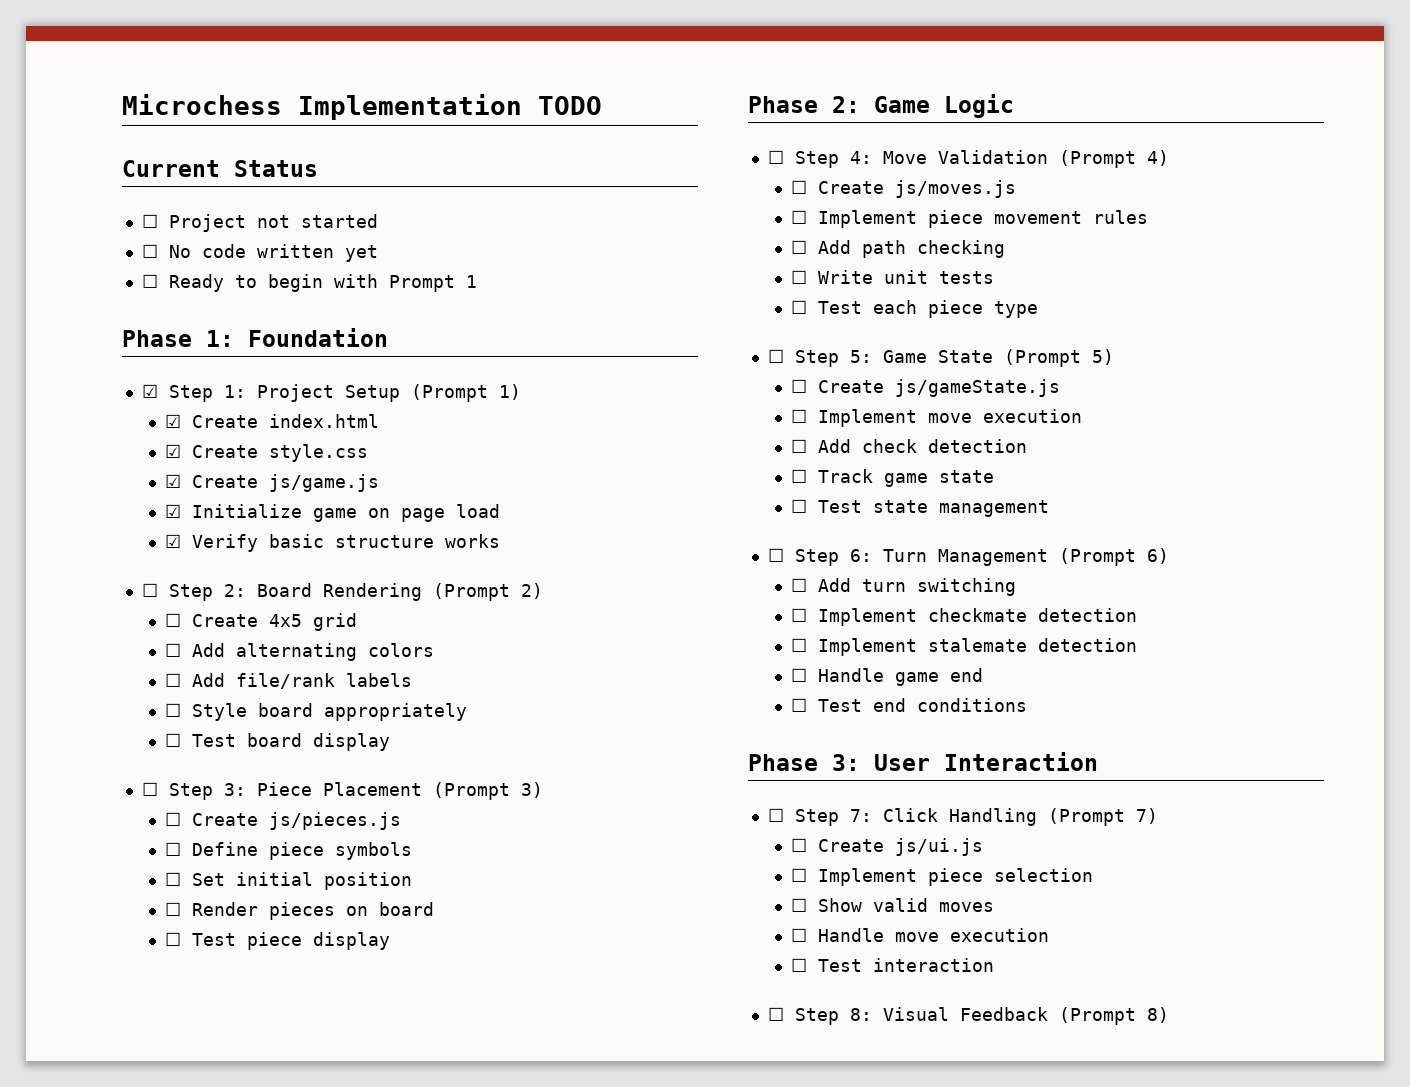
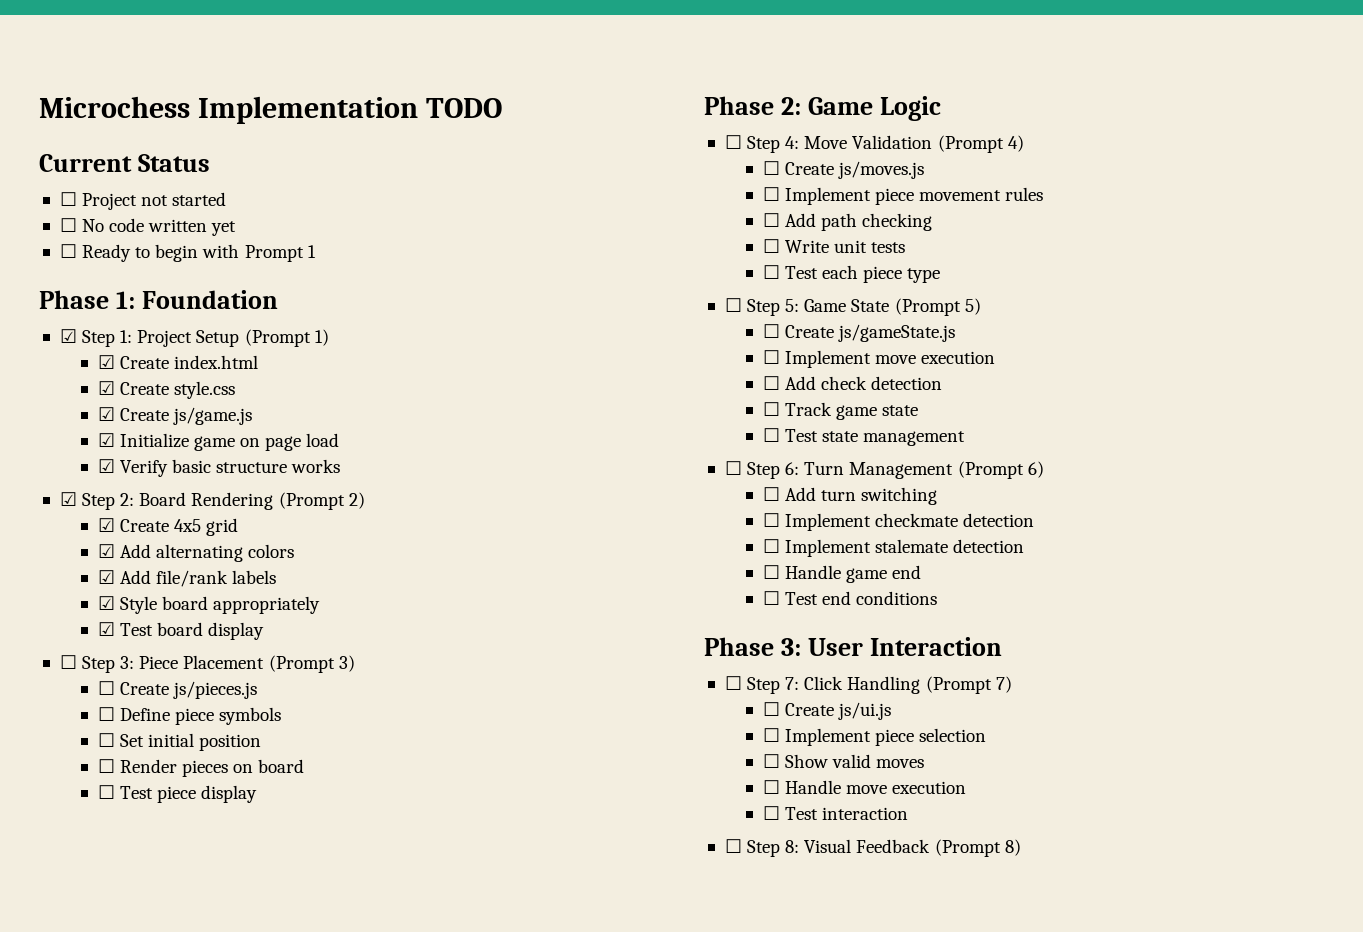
[141,583,158,597] ☐ -> [59,492,77,506] ☑
[165,613,182,627] ☐ -> [97,518,115,532] ☑
[165,643,182,657] ☐ -> [97,544,115,558] ☑
[165,673,182,687] ☐ -> [97,570,115,584] ☑
[165,703,182,717] ☐ -> [97,596,115,610] ☑
[165,733,182,747] ☐ -> [97,622,115,636] ☑

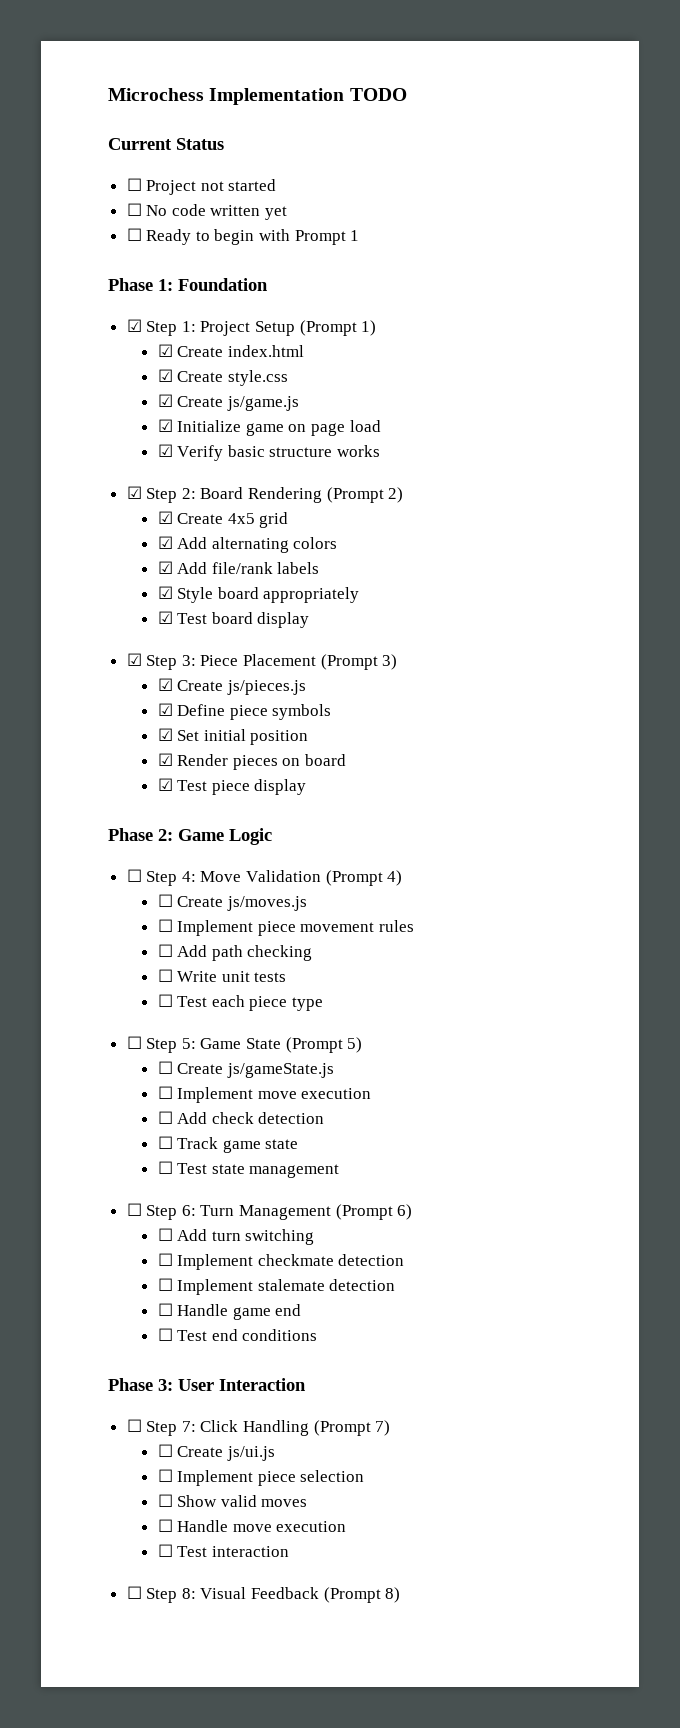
[59,655,77,669] ☐ -> [126,653,142,666] ☑
[97,681,115,695] ☐ -> [157,678,173,691] ☑
[97,707,115,721] ☐ -> [157,703,173,716] ☑
[97,733,115,747] ☐ -> [157,728,173,741] ☑
[97,759,115,773] ☐ -> [157,753,173,766] ☑
[97,785,115,799] ☐ -> [157,778,173,791] ☑

